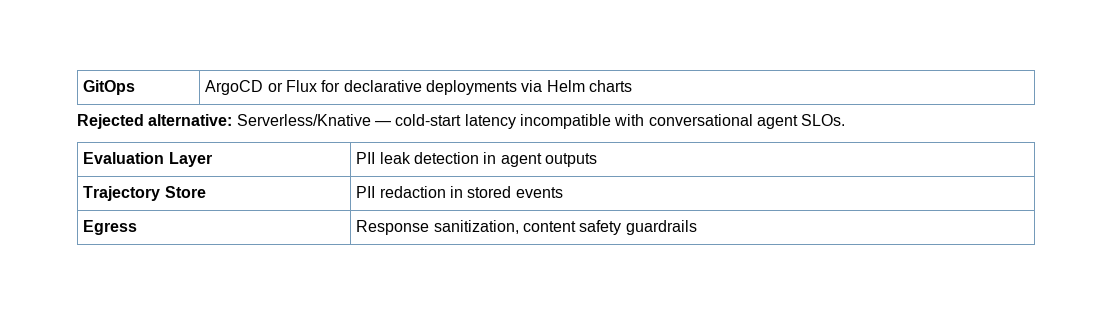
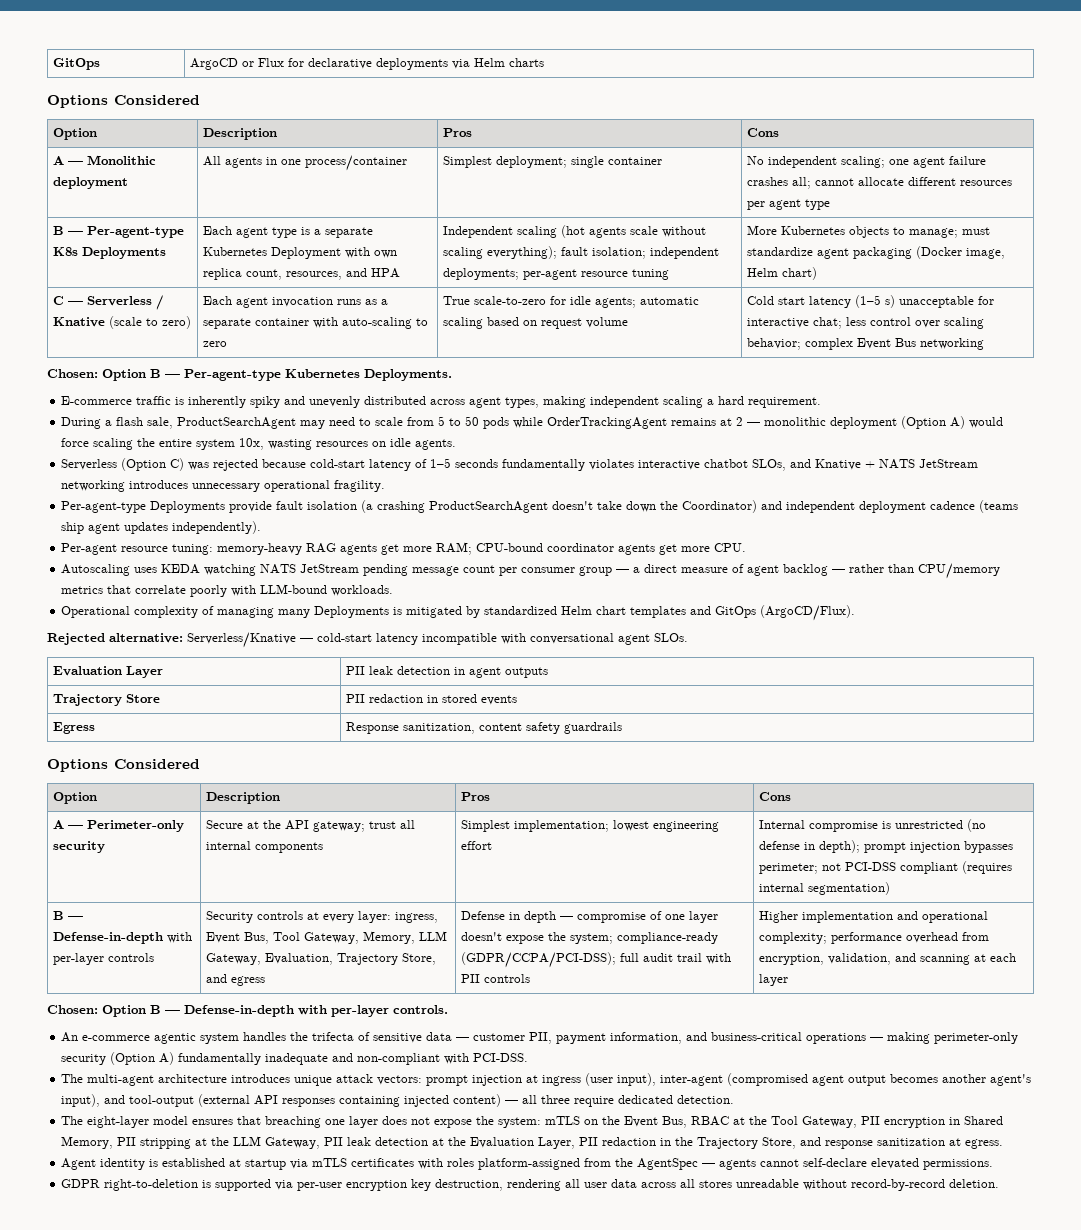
(633, 86) none -> [47,95,200,108] [53,128,98,140] [203,128,278,140] [443,128,473,137] [747,128,780,137] [53,155,157,165] [53,177,129,189] [203,155,408,171] [443,156,663,168] [747,156,987,168] [747,177,1013,189] [747,199,831,210] [53,226,185,238] [53,247,167,259] [203,226,374,238] [203,247,398,259] [203,268,401,280] [443,225,707,238] [443,246,720,259] [443,268,670,280] [747,225,991,238] [747,246,1006,259] [747,267,818,280] [53,295,164,310] [53,316,192,329] [203,296,389,308] [203,317,429,329] [203,341,228,347] [443,296,700,308] [443,317,629,329] [747,295,995,308] [747,317,985,329] [747,338,985,350] [47,369,452,381] [61,396,822,408] [61,416,1004,429] [61,438,457,450] [61,458,979,471] [61,480,386,492] [61,500,1019,513] [61,521,262,534] [61,542,747,555] [61,563,1001,579] [61,584,394,597] [61,605,856,621] // Options Considered // Option | Description | Pros | Cons // A — Monolithic deployment | All agents in one process/container | Simplest deployment; single container | No independent scaling; one agent failure crashes all; cannot allocate different resources per agent type // B — Per-agent-type K8s Deployments | Each agent type is a separate Kubernetes Deployment with own replica count, resources, and HPA | Independent scaling (hot agents scale without scaling everything); fault isolation; independent deployments; per-agent resource tuning | More Kubernetes objects to manage; must standardize agent packaging (Docker image, Helm chart) // C — Serverless / Knative (scale to zero) | Each agent invocation runs as a separate container with auto-scaling to zero | True scale-to-zero for idle agents; automatic scaling based on request volume | Cold start latency (1–5 s) unacceptable for interactive chat; less control over scaling behavior; complex Event Bus networking // Chosen: Option B — Per-agent-type Kubernetes Deployments. // E-commerce traffic is inherently spiky and unevenly distributed across agent types, making independent scaling a hard requirement. // During a flash sale, ProductSearchAgent may need to scale from 5 to 50 pods while OrderTrackingAgent remains at 2 — monolithic deployment (Option A) would force scaling the entire system 10x, wasting resources on idle agents. // Serverless (Option C) was rejected because cold-start latency of 1–5 seconds fundamentally violates interactive chatbot SLOs, and Knative + NATS JetStream networking introduces unnecessary operational fragility. // Per-agent-type Deployments provide fault isolation (a crashing ProductSearchAgent doesn't take down the Coordinator) and independent deployment cadence (teams ship agent updates independently). // Per-agent resource tuning: memory-heavy RAG agents get more RAM; CPU-bound coordinator agents get more CPU. // Autoscaling uses KEDA watching NATS JetStream pending message count per consumer group — a direct measure of agent backlog — rather than CPU/memory metrics that correlate poorly with LLM-bound workloads. // Operational complexity of managing many Deployments is mitigated by standardized Helm chart templates and GitOps (ArgoCD/Flux).
(697, 227) none -> [47,759,200,772] [53,792,98,804] [206,792,281,804] [461,792,491,801] [759,792,792,801] [53,820,185,832] [53,841,106,853] [206,820,416,832] [206,841,324,853] [461,820,720,832] [461,841,493,850] [759,819,987,832] [759,840,1014,853] [759,861,1013,874] [759,882,891,895] [53,911,84,920] [53,932,193,944] [53,953,155,965] [206,911,439,923] [206,931,448,944] [206,953,437,965] [206,974,266,986] [461,911,719,923] [461,932,719,944] [461,952,732,968] [461,974,531,983] [759,911,989,923] [759,932,990,944] [759,953,1017,965] [759,974,789,986] [47,1005,448,1017] [61,1032,1019,1044] [61,1052,529,1065] [61,1073,1032,1086] [61,1094,735,1107] [61,1116,1004,1128] [61,1136,1004,1149] [61,1158,994,1170] [61,1179,1000,1191] // Options Considered // Option | Description | Pros | Cons // A — Perimeter-only security | Secure at the API gateway; trust all internal components | Simplest implementation; lowest engineering effort | Internal compromise is unrestricted (no defense in depth); prompt injection bypasses perimeter; not PCI-DSS compliant (requires internal segmentation) // B — Defense-in-depth with per-layer controls | Security controls at every layer: ingress, Event Bus, Tool Gateway, Memory, LLM Gateway, Evaluation, Trajectory Store, and egress | Defense in depth — compromise of one layer doesn't expose the system; compliance-ready (GDPR/CCPA/PCI-DSS); full audit trail with PII controls | Higher implementation and operational complexity; performance overhead from encryption, validation, and scanning at each layer // Chosen: Option B — Defense-in-depth with per-layer controls. // An e-commerce agentic system handles the trifecta of sensitive data — customer PII, payment information, and business-critical operations — making perimeter-only security (Option A) fundamentally inadequate and non-compliant with PCI-DSS. // The multi-agent architecture introduces unique attack vectors: prompt injection at ingress (user input), inter-agent (compromised agent output becomes another agent's input), and tool-output (external API responses containing injected content) — all three require dedicated detection. // The eight-layer model ensures that breaching one layer does not expose the system: mTLS on the Event Bus, RBAC at the Tool Gateway, PII encryption in Shared Memory, PII stripping at the LLM Gateway, PII leak detection at the Evaluation Layer, PII redaction in the Trajectory Store, and response sanitization at egress. // Agent identity is established at startup via mTLS certificates with roles platform-assigned from the AgentSpec — agents cannot self-declare elevated permissions. // GDPR right-to-deletion is supported via per-user encryption key destruction, rendering all user data across all stores unreadable without record-by-record deletion.

